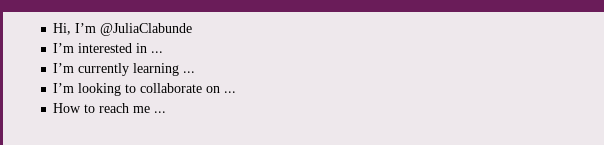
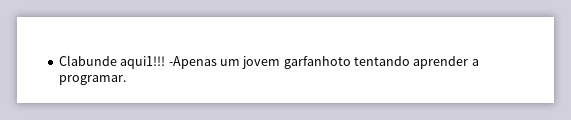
[53,23,193,36] [53,43,164,53] [53,63,196,76] [53,83,237,96] [53,103,167,113] Hi, I’m @JuliaClabunde // I’m interested in ... // I’m currently learning ... // I’m looking to collaborate on ... // How to reach me ... -> [58,55,479,69] [58,75,126,85] Clabunde aqui1!!! -Apenas um jovem garfanhoto tentando aprender a programar.

